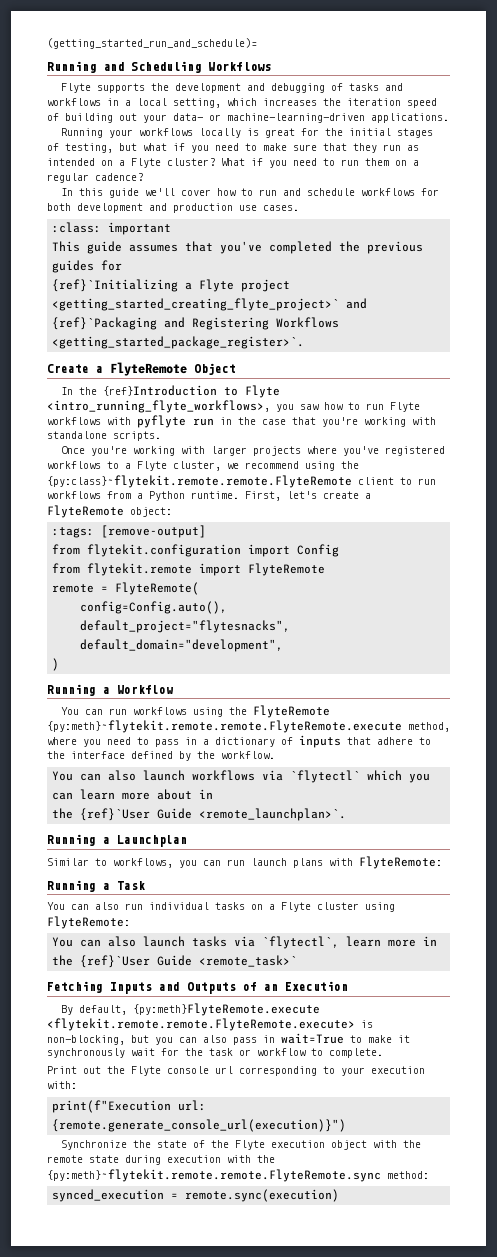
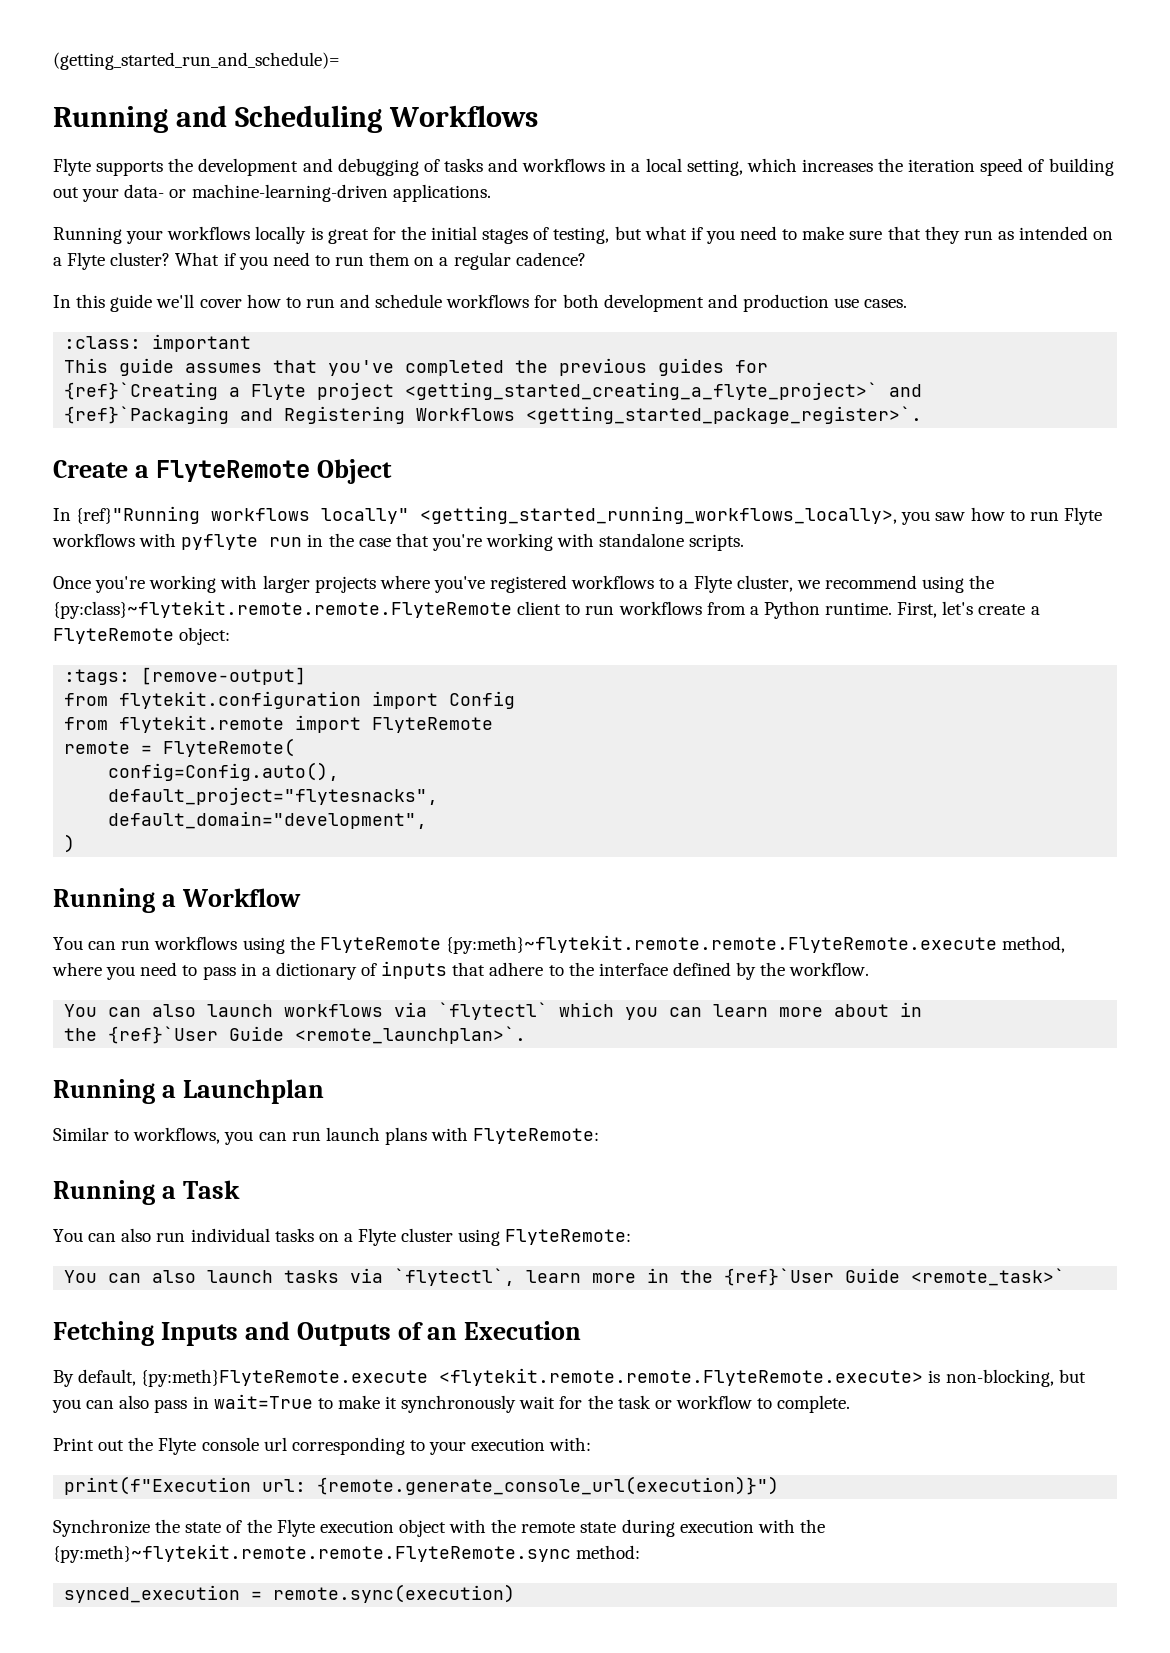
[52,279,179,292] {ref}`Initializing -> [64,382,219,400] {ref}`Creating
[52,298,340,311] <getting_started_creating_flyte_project>` -> [405,382,879,400] <getting_started_creating_a_flyte_project>`
[78,385,280,398] [47,400,270,413] the {ref}Introduction to Flyte <intro_running_flyte_workflows>, -> [76,506,898,524] {ref}"Running workflows locally" <getting_started_running_workflows_locally>,

